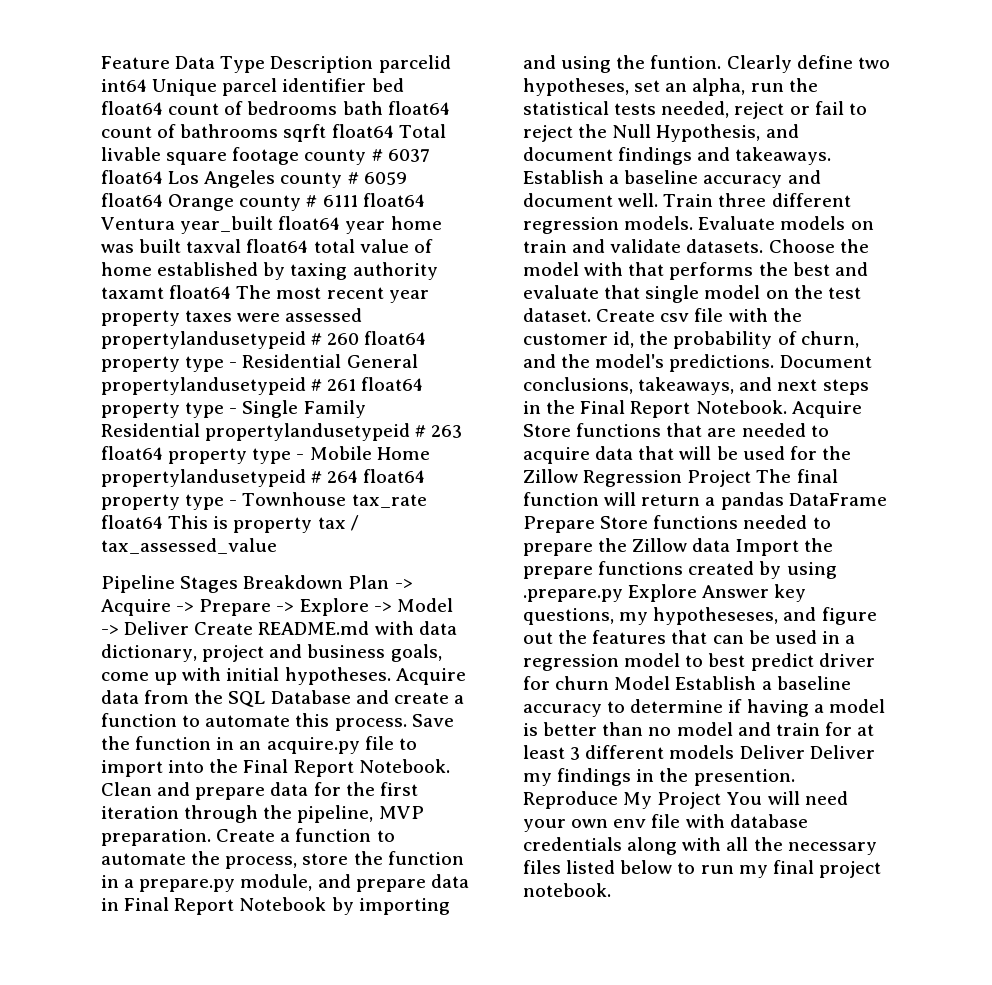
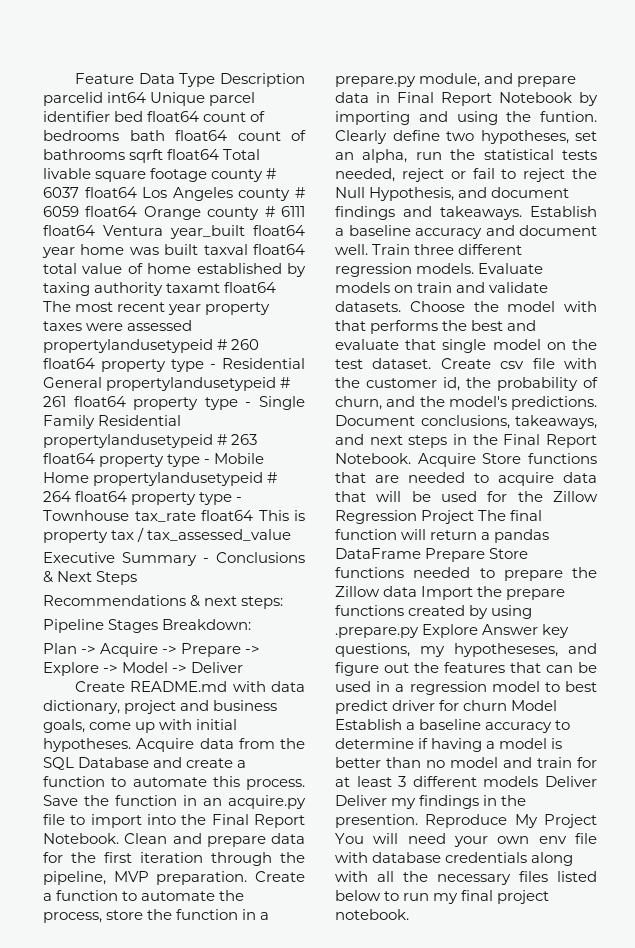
(277, 546) none -> [43,552,305,566] [43,571,138,585] [43,595,284,609] // Executive Summary - Conclusions & Next Steps // Recommendations & next steps:
[243,575,344,589] Breakdown -> [162,619,252,630] Breakdown: //
(190, 628) none -> (244, 667) //

